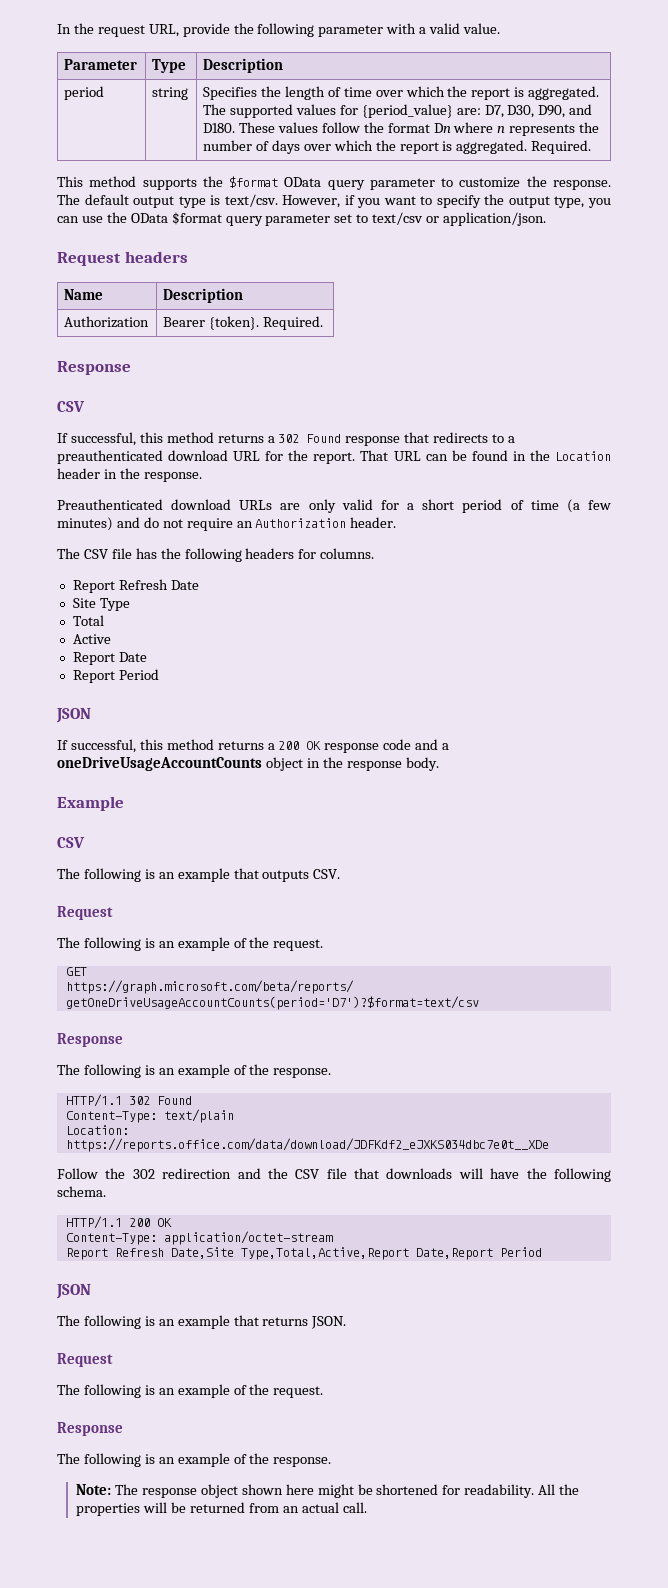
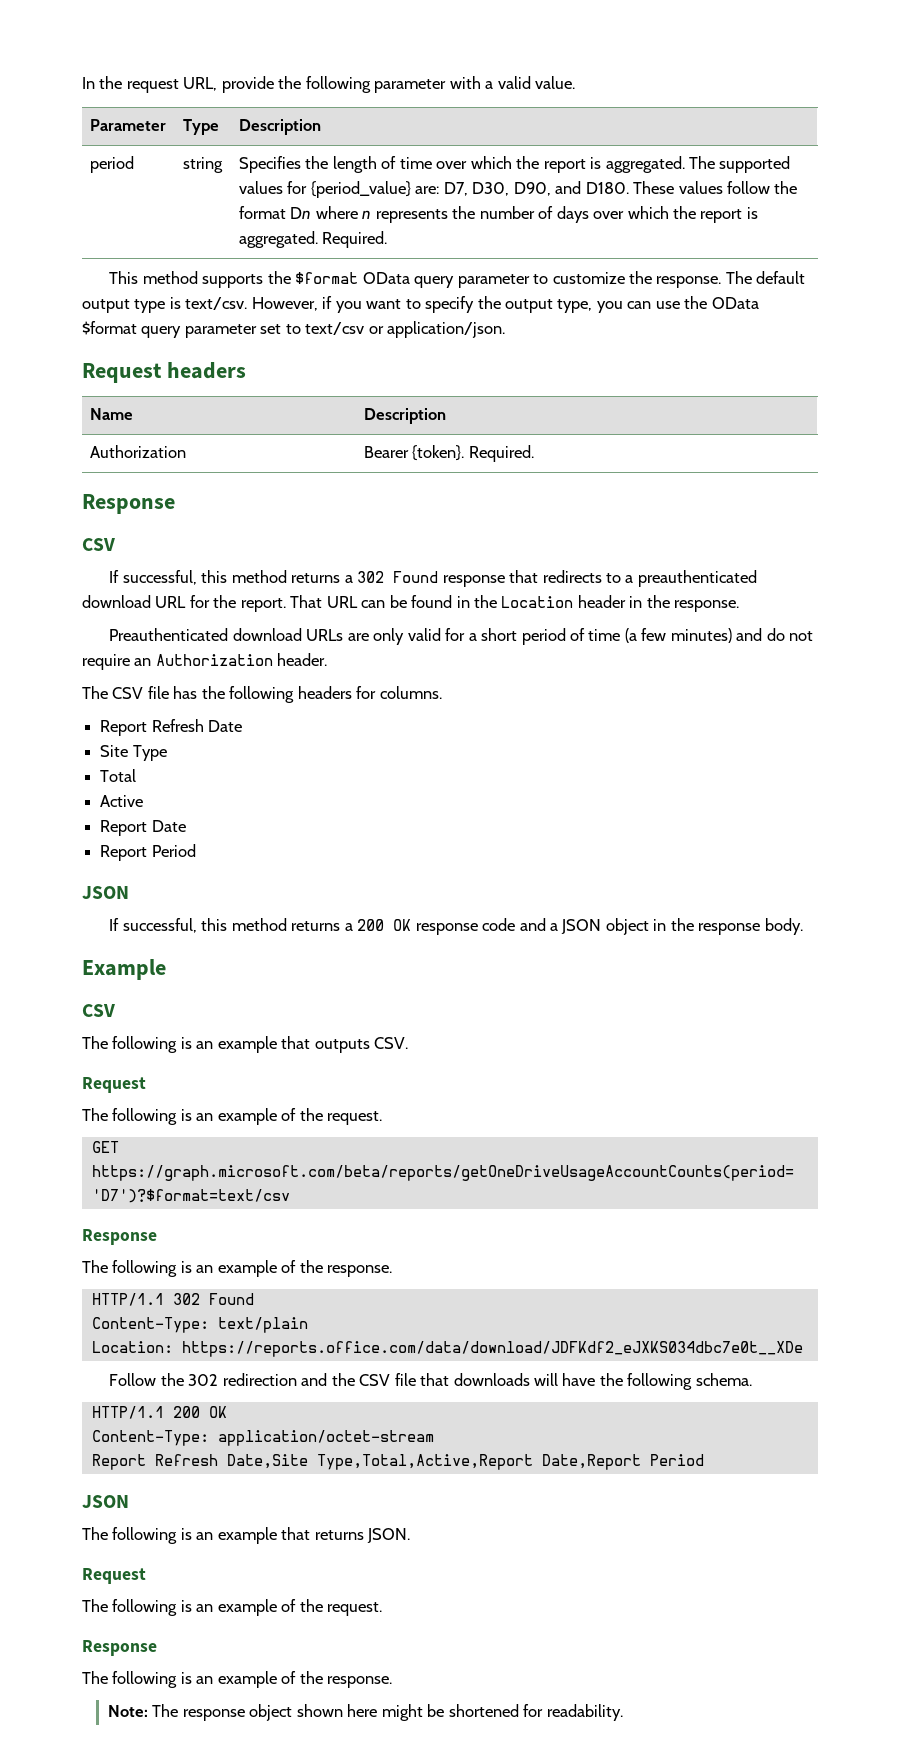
[57,756,262,771] oneDriveUsageAccountCounts -> [561,919,602,934] JSON
[538,1484,580,1495] [76,1502,367,1516] All the properties will be returned from an actual call. -> (623, 1712) none

